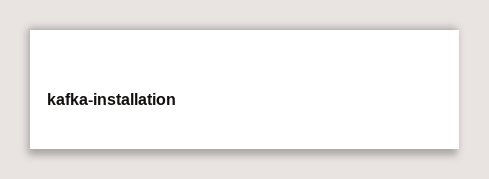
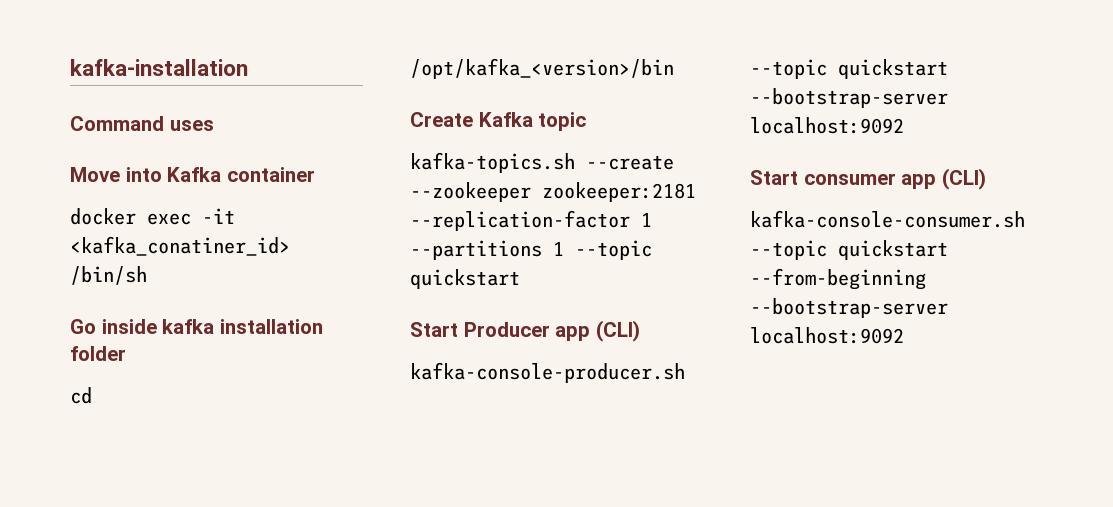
(176, 99) none -> [70,116,214,131] [70,167,315,182] [70,208,235,225] [70,236,290,256] [70,266,147,285] [70,319,323,334] [70,346,126,361] [70,387,92,404] [410,58,674,79] [410,112,587,131] [410,152,674,173] [410,182,696,202] [410,210,652,231] [410,240,652,260] [410,269,520,289] [410,320,640,342] [410,362,685,383] [750,59,948,79] [750,88,948,108] [750,117,904,134] [750,168,986,190] [750,210,1025,228] [750,240,948,260] [750,268,926,290] [750,298,948,318] [750,327,904,344] // Command uses // Move into Kafka container // docker exec -it <kafka_conatiner_id> /bin/sh // Go inside kafka installation folder // cd /opt/kafka_<version>/bin // Create Kafka topic // kafka-topics.sh --create --zookeeper zookeeper:2181 --replication-factor 1 --partitions 1 --topic quickstart // Start Producer app (CLI) // kafka-console-producer.sh --topic quickstart --bootstrap-server localhost:9092 // Start consumer app (CLI) // kafka-console-consumer.sh --topic quickstart --from-beginning --bootstrap-server localhost:9092

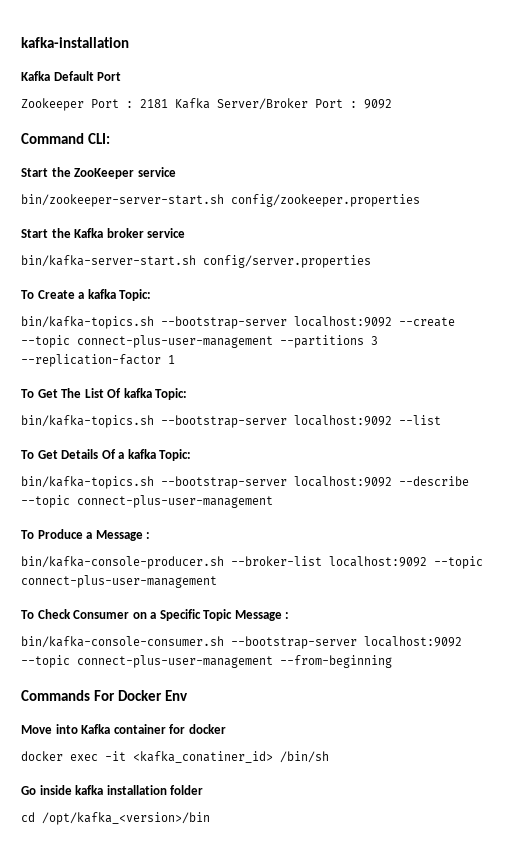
[70,116,214,131] Command uses -> [21,71,122,81] [21,98,392,111] [21,133,110,144] [21,167,176,179] [21,194,420,207] [21,228,186,238] [21,255,371,268] [21,289,152,301] [21,316,455,329] [21,335,378,348] [21,354,175,367] [21,388,188,400] [21,415,441,428] [21,449,192,461] [21,476,469,489] [21,495,273,508] [21,529,151,541] [21,556,483,569] [21,575,217,588] [21,609,290,621] [21,636,462,649] [21,655,392,668] [21,690,188,701] Kafka Default Port // Zookeeper Port : 2181 Kafka Server/Broker Port : 9092 // Command CLI: // Start the ZooKeeper service // bin/zookeeper-server-start.sh config/zookeeper.properties // Start the Kafka broker service // bin/kafka-server-start.sh config/server.properties // To Create a kafka Topic: // bin/kafka-topics.sh --bootstrap-server localhost:9092 --create --topic connect-plus-user-management --partitions 3 --replication-factor 1 // To Get The List Of kafka Topic: // bin/kafka-topics.sh --bootstrap-server localhost:9092 --list // To Get Details Of a kafka Topic: // bin/kafka-topics.sh --bootstrap-server localhost:9092 --describe --topic connect-plus-user-management // To Produce a Message : // bin/kafka-console-producer.sh --broker-list localhost:9092 --topic connect-plus-user-management // To Check Consumer on a Specific Topic Message : // bin/kafka-console-consumer.sh --bootstrap-server localhost:9092 --topic connect-plus-user-management --from-beginning // Commands For Docker Env
(315, 174) none -> [169,724,226,734] for docker
[410,112,587,131] [410,152,674,173] [410,182,696,202] [410,210,652,231] [410,240,652,260] [410,269,520,289] [410,320,640,342] [410,362,685,383] [750,59,948,79] [750,88,948,108] [750,117,904,134] [750,168,986,190] [750,210,1025,228] [750,240,948,260] [750,268,926,290] [750,298,948,318] [750,327,904,344] // Create Kafka topic // kafka-topics.sh --create --zookeeper zookeeper:2181 --replication-factor 1 --partitions 1 --topic quickstart // Start Producer app (CLI) // kafka-console-producer.sh --topic quickstart --bootstrap-server localhost:9092 // Start consumer app (CLI) // kafka-console-consumer.sh --topic quickstart --from-beginning --bootstrap-server localhost:9092 -> (210, 818) none

